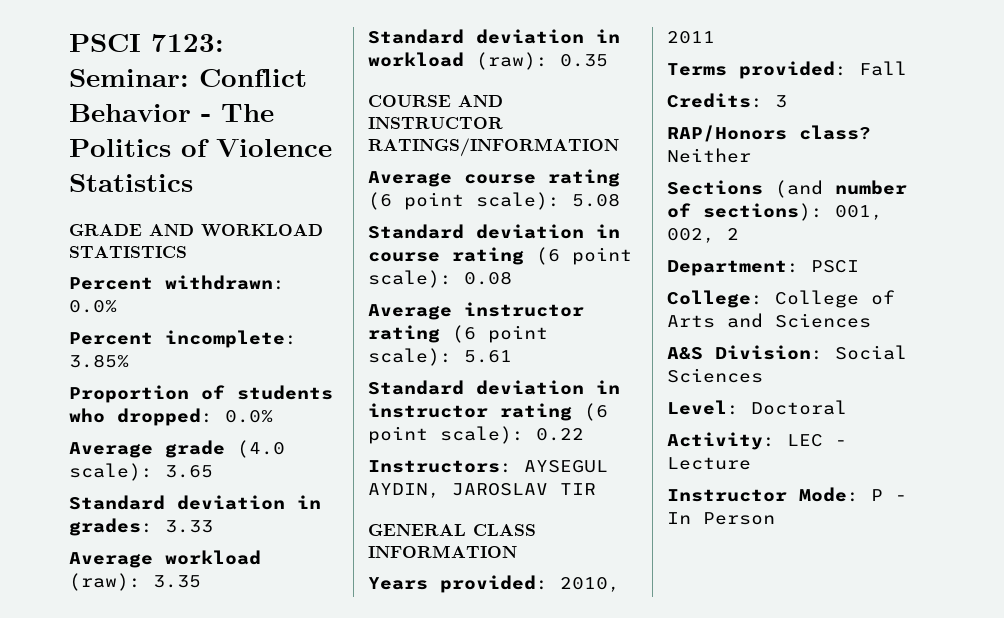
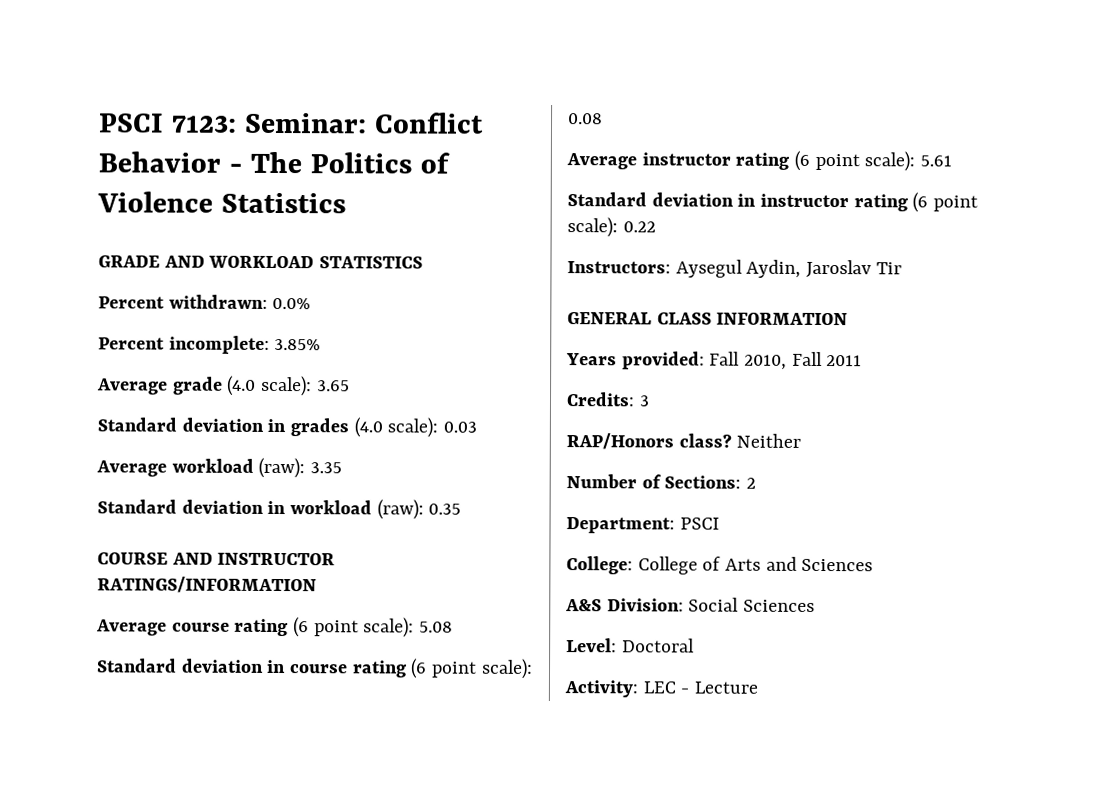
[69,385,333,403] [69,408,273,426] // Proportion of students who dropped: 0.0% -> (322, 344) none
[69,518,213,536] grades: 3.33 -> [290,417,478,438] grades (4.0 scale): 0.03
[524,460,608,473] [368,483,596,498] AYSEGUL AYDIN, JAROSLAV TIR -> [675,259,902,278] Aysegul Aydin, Jaroslav Tir
[560,577,620,592] [667,31,715,44] [667,61,907,79] 2010, 2011 // Terms provided: Fall -> [709,351,863,370] Fall 2010, Fall 2011
[667,180,907,198] [667,203,883,221] [667,228,715,243] Sections (and number of sections): 001, 002, -> [566,474,742,489] Number of Sections:
[667,487,907,502] [667,512,775,525] // Instructor Mode: P - In Person -> (759, 687) none

